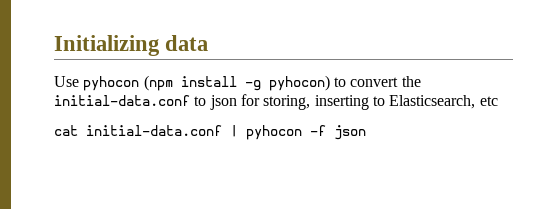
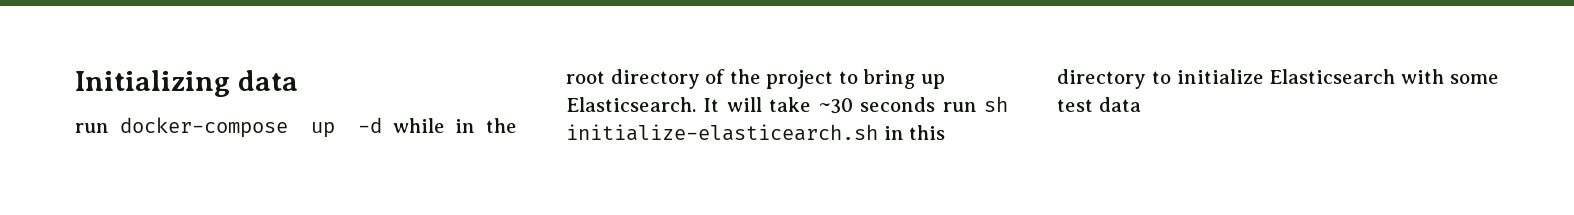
[54,75,421,91] [54,94,498,110] [54,125,366,140] Use pyhocon (npm install -g pyhocon) to convert the initial-data.conf to json for storing, inserting to Elasticsearch, etc // cat initial-data.conf | pyhocon -f json -> [75,117,517,138] [566,69,945,89] [566,96,1008,114] [566,124,946,141] [1057,69,1499,89] [1057,97,1141,112] run docker-compose up -d while in the root directory of the project to bring up Elasticsearch. It will take ~30 seconds run sh initialize-elasticearch.sh in this directory to initialize Elasticsearch with some test data

